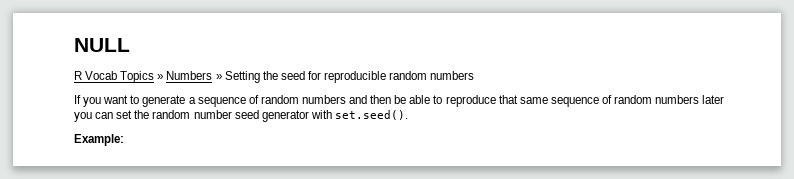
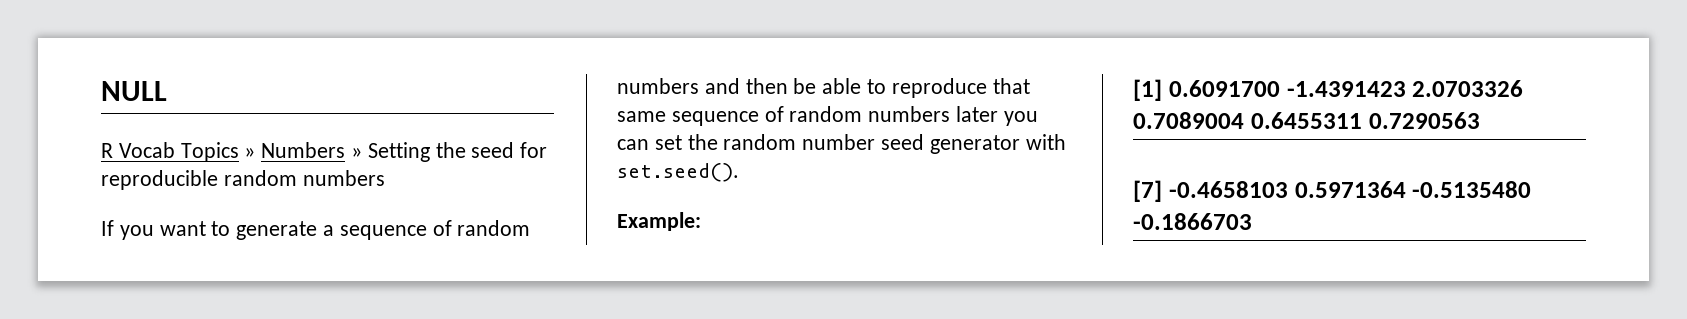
(124, 140) none -> [1133,79,1524,101] [1133,112,1480,129] [1133,180,1532,202] [1133,213,1252,230] // [1] 0.6091700 -1.4391423 2.0703326 0.7089004 0.6455311 0.7290563 // [7] -0.4658103 0.5971364 -0.5135480 -0.1866703

